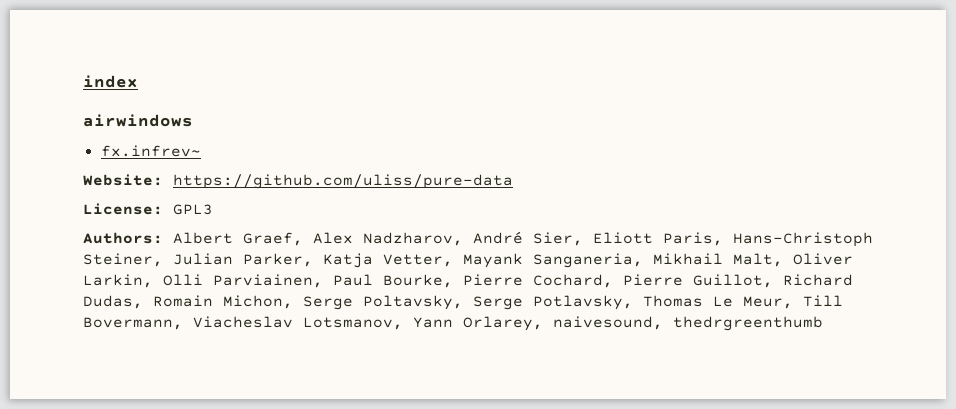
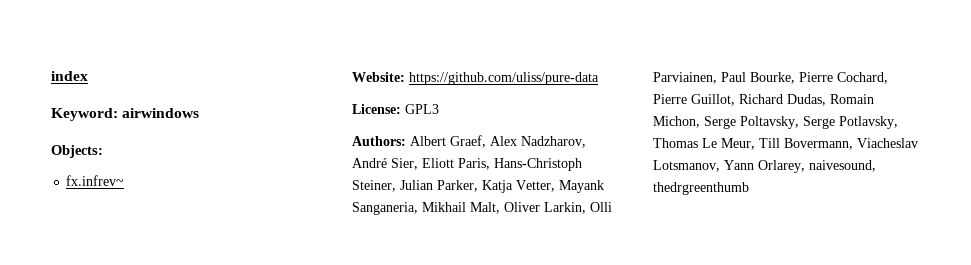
(138, 81) none -> [51,108,118,121] Keyword:
(193, 120) none -> [51,145,103,158] // Objects:

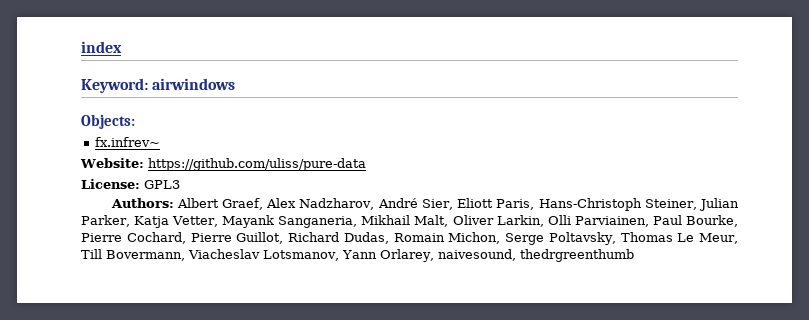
[803,116,898,129] Serge Potlavsky, -> (616, 238) none

